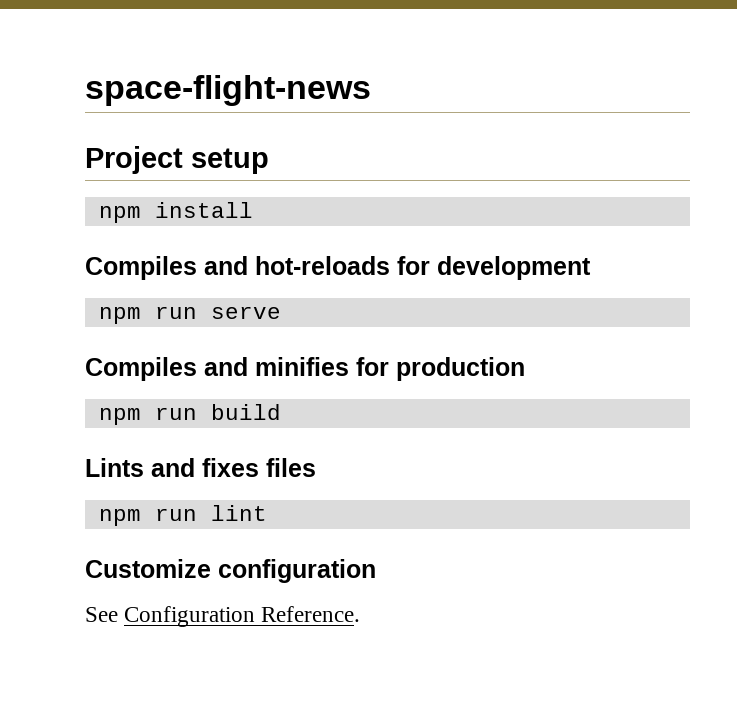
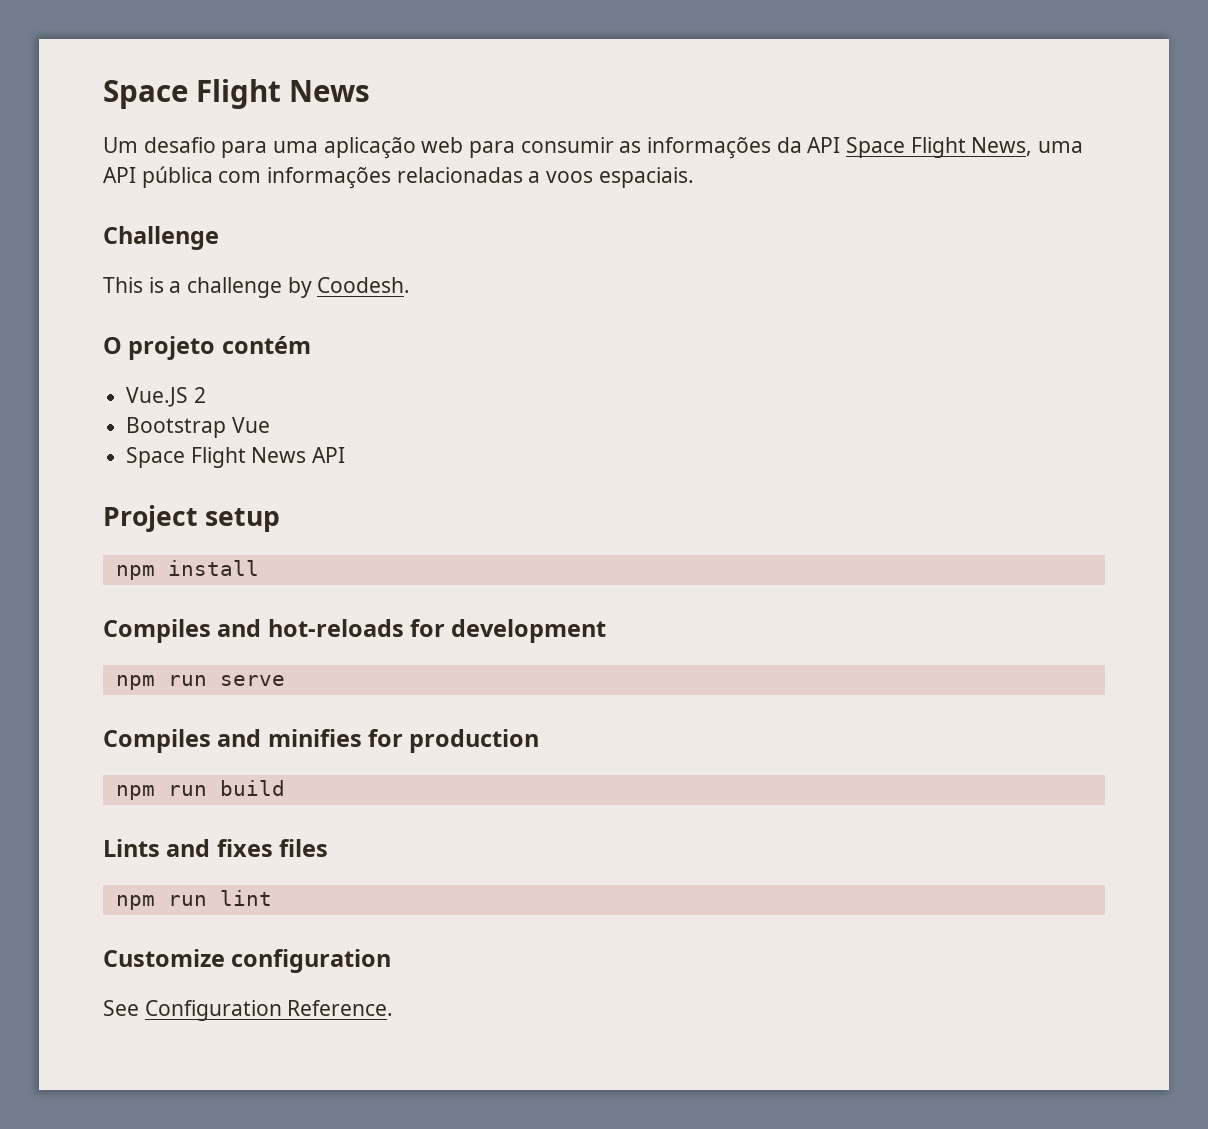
[85,75,371,106] space-flight-news -> [103,79,370,109] [103,137,1084,159] [103,166,694,189] [103,226,219,250] [103,277,411,298] [103,336,311,360] [126,387,206,407] [126,417,270,438] [126,447,346,468] Space Flight News // Um desafio para uma aplicação web para consumir as informações da API Space Flight News, uma API pública com informações relacionadas a voos espaciais. // Challenge // This is a challenge by Coodesh. // O projeto contém // Vue.JS 2 // Bootstrap Vue // Space Flight News API

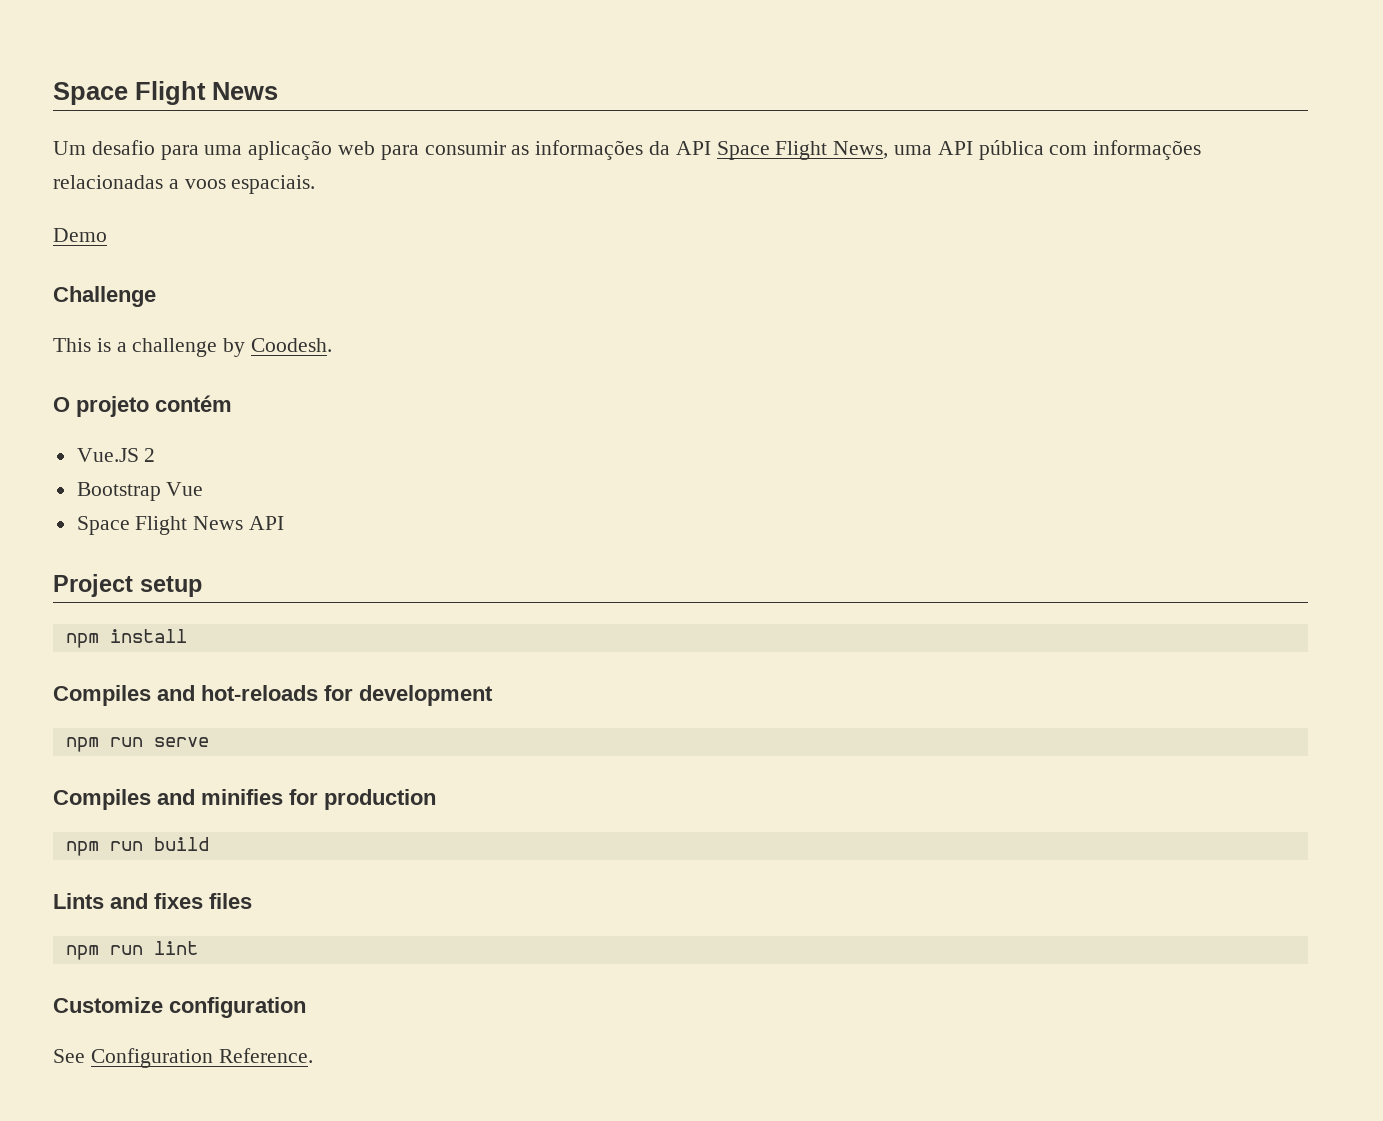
(694, 177) none -> [53,228,107,242] // Demo

